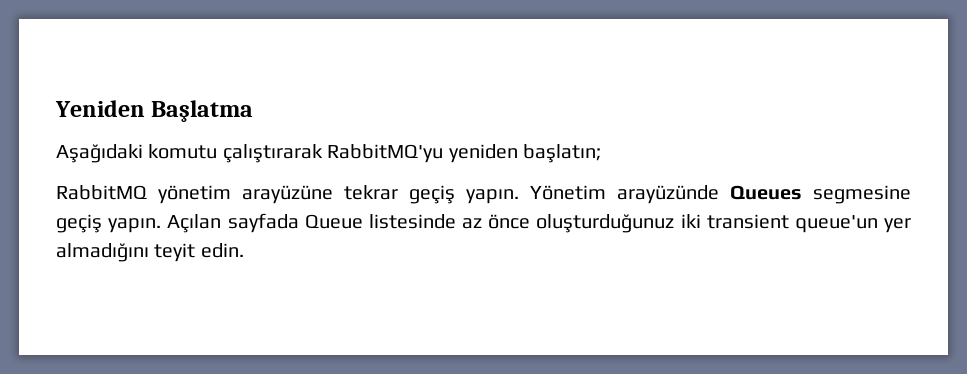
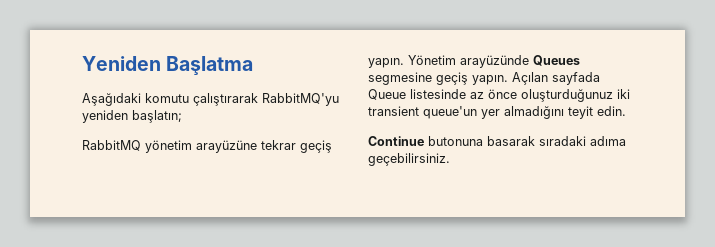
(244, 250) none -> [368,136,626,146] [368,153,450,166] // Continue butonuna basarak sıradaki adıma geçebilirsiniz.

